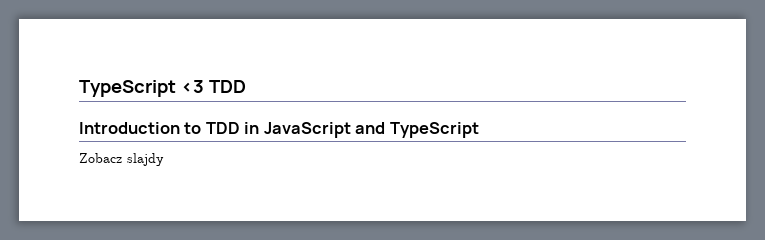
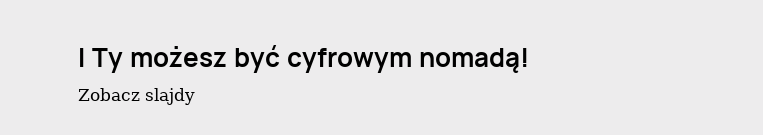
[79,80,246,97] [79,122,479,138] TypeScript <3 TDD // Introduction to TDD in JavaScript and TypeScript -> [78,45,530,73] I Ty możesz być cyfrowym nomadą!

